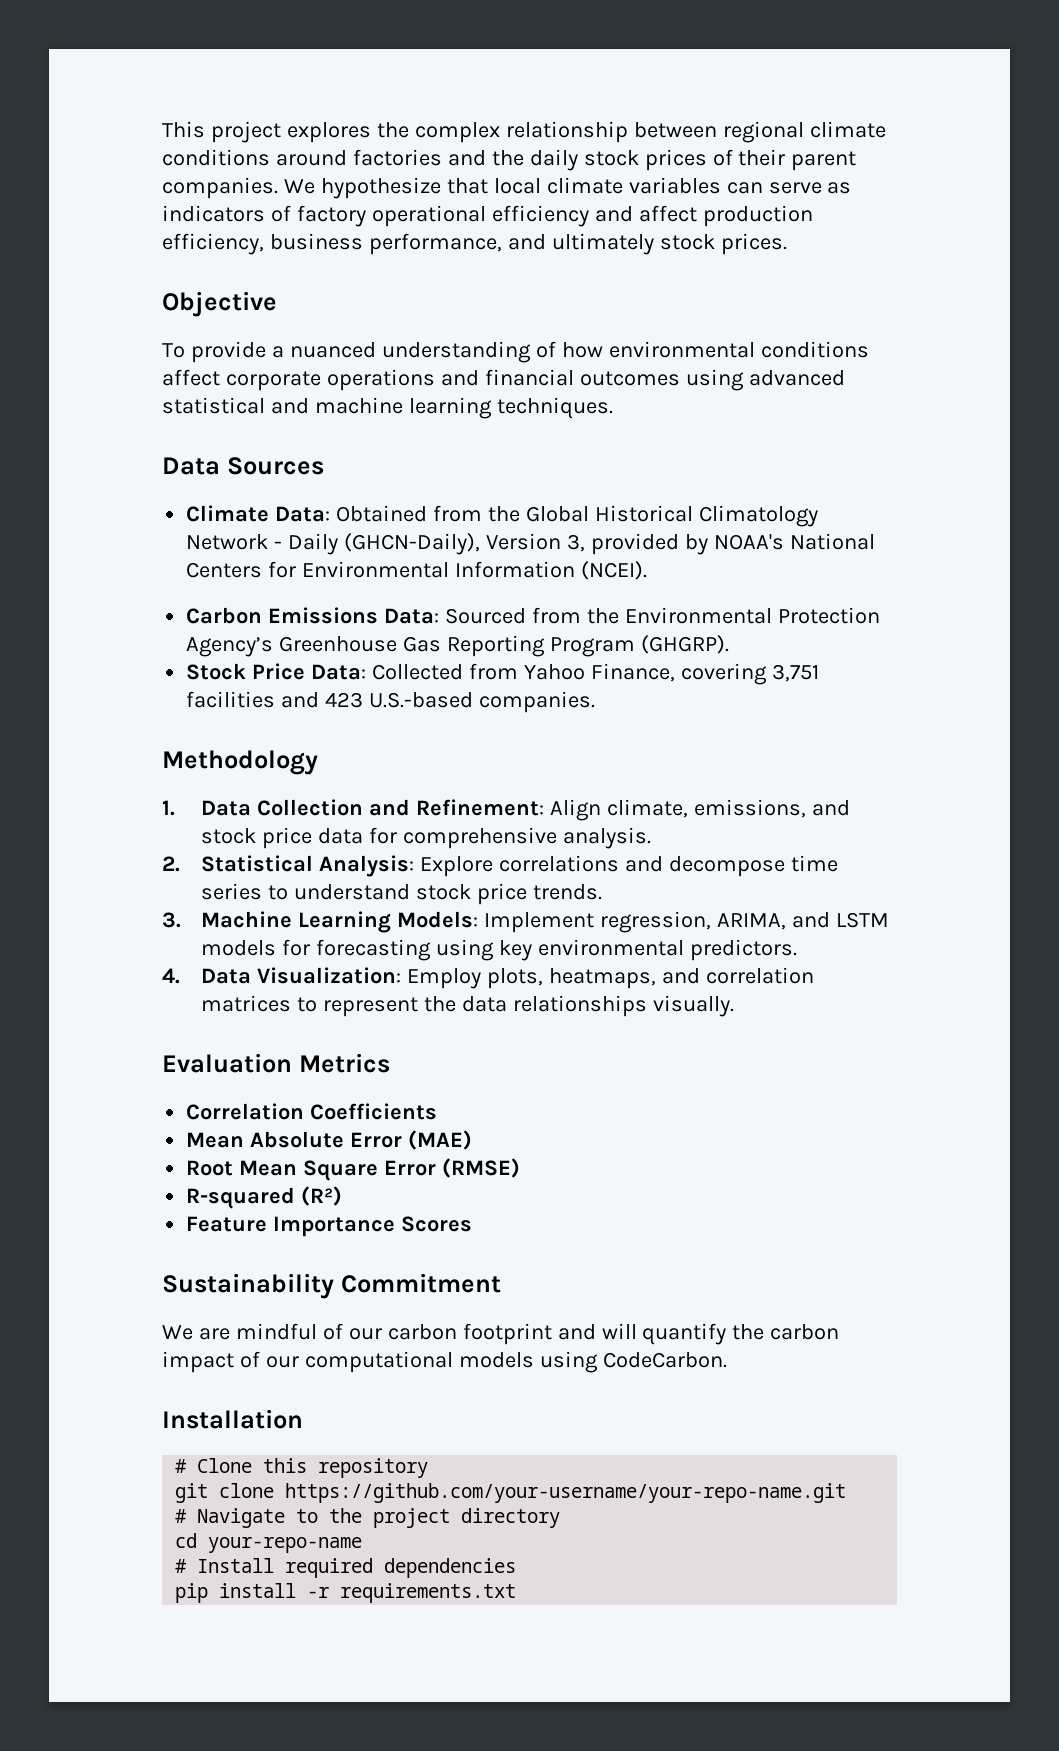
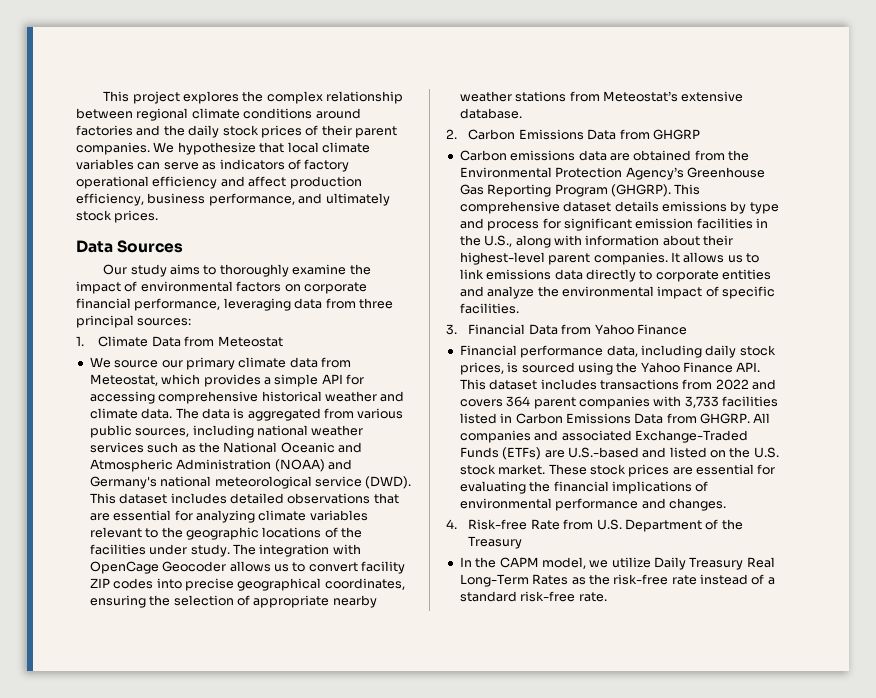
[162,291,277,317] [162,341,869,363] [162,369,845,391] [162,397,613,419] [162,457,324,475] [186,505,818,527] [186,533,875,555] [186,561,647,580] [186,607,527,624] Objective // To provide a nuanced understanding of how environmental conditions affect corporate operations and financial outcomes using advanced statistical and machine learning techniques. // Data Sources // Climate Data: Obtained from the Global Historical Climatology Network - Daily (GHCN-Daily), Version 3, provided by NOAA's National Centers for Environmental Information (NCEI). // Carbon Emissions Data: Sourced -> [76,240,184,253] [103,264,371,277] [76,281,367,294] [76,298,393,311] [76,315,192,328] [76,336,283,347] [89,357,351,370] [89,374,364,387] [89,391,405,404] [89,408,404,421] [89,425,364,438] [89,442,362,453] [89,459,352,472] [89,476,412,489] [89,493,399,504] [89,510,368,523] [89,527,362,540] [89,544,361,557] [89,561,405,574] [89,578,405,591] [89,595,377,608] [459,91,744,102] [459,108,522,119] [446,129,700,140] [459,150,692,161] Data Sources // Our study aims to thoroughly examine the impact of environmental factors on corporate financial performance, leveraging data from three principal sources: // 1. Climate Data from Meteostat // We source our primary climate data from Meteostat, which provides a simple API for accessing comprehensive historical weather and climate data. The data is aggregated from various public sources, including national weather services such as the National Oceanic and Atmospheric Administration (NOAA) and Germany's national meteorological service (DWD). This dataset includes detailed observations that are essential for analyzing climate variables relevant to the geographic locations of the facilities under study. The integration with OpenCage Geocoder allows us to convert facility ZIP codes into precise geographical coordinates, ensuring the selection of appropriate nearby weather stations from Meteostat’s extensive database. // 2. Carbon Emissions Data from GHGRP // Carbon emissions data are obtained
[186,663,819,685] [186,691,595,713] [162,750,318,775] [162,799,850,821] [201,827,651,849] [162,855,838,877] [201,883,602,905] [162,911,889,933] [201,939,797,961] [162,967,814,989] [201,995,734,1017] [162,1053,390,1073] [186,1103,438,1120] [186,1130,473,1150] [186,1158,520,1181] [186,1186,343,1209] [186,1216,473,1237] [162,1273,501,1299] [162,1323,840,1345] [162,1351,727,1373] [162,1409,303,1429] [175,1458,429,1478] [175,1483,847,1503] [175,1508,561,1528] [175,1533,363,1553] [175,1558,517,1578] [175,1583,517,1603] // Stock Price Data: Collected from Yahoo Finance, covering 3,751 facilities and 423 U.S.-based companies. // Methodology // 1. Data Collection and Refinement: Align climate, emissions, and stock price data for comprehensive analysis. // 2. Statistical Analysis: Explore correlations and decompose time series to understand stock price trends. // 3. Machine Learning Models: Implement regression, ARIMA, and LSTM models for forecasting using key environmental predictors. // 4. Data Visualization: Employ plots, heatmaps, and correlation matrices to represent the data relationships visually. // Evaluation Metrics // Correlation Coefficients // Mean Absolute Error (MAE) // Root Mean Square Error (RMSE) // R-squared (R²) // Feature Importance Scores // Sustainability Commitment // We are mindful of our carbon footprint and will quantify the carbon impact of our computational models using CodeCarbon. // Installation // # Clone this repository // git clone https://github.com/your-username/your-repo-name.git // # Navigate to the project directory // cd your-repo-name // # Install required dependencies // pip install -r requirements.txt -> [674,184,701,195] [459,201,779,214] [459,218,768,231] [459,235,733,248] [459,252,759,265] [459,269,771,282] [459,286,775,299] [459,303,519,314] [446,324,687,335] [459,345,776,358] [459,362,761,375] [459,379,776,390] [459,396,778,409] [459,413,771,424] [459,430,748,443] [459,447,779,460] [459,464,776,477] [459,481,709,494] [459,498,726,511] [446,519,743,532] [468,536,523,549] [459,557,775,570] [459,574,775,587] [459,591,607,602] This comprehensive dataset details emissions by type and process for significant emission facilities in the U.S., along with information about their highest-level parent companies. It allows us to link emissions data directly to corporate entities and analyze the environmental impact of specific facilities. // 3. Financial Data from Yahoo Finance // Financial performance data, including daily stock prices, is sourced using the Yahoo Finance API. This dataset includes transactions from 2022 and covers 364 parent companies with 3,733 facilities listed in Carbon Emissions Data from GHGRP. All companies and associated Exchange-Traded Funds (ETFs) are U.S.-based and listed on the U.S. stock market. These stock prices are essential for evaluating the financial implications of environmental performance and changes. // 4. Risk-free Rate from U.S. Department of the Treasury // In the CAPM model, we utilize Daily Treasury Real Long-Term Rates as the risk-free rate instead of a standard risk-free rate.

